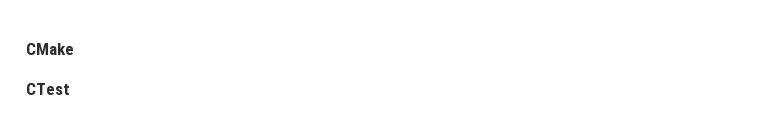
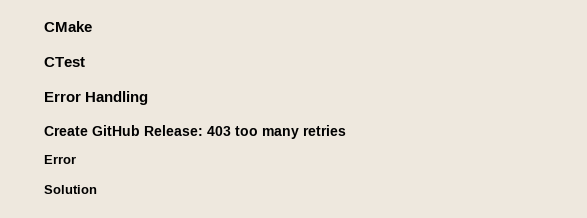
(70, 89) none -> [44,91,149,105] [44,125,346,139] [44,155,76,164] [44,185,97,194] // Error Handling // Create GitHub Release: 403 too many retries // Error // Solution

